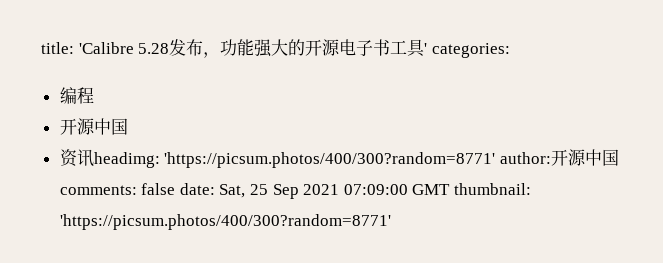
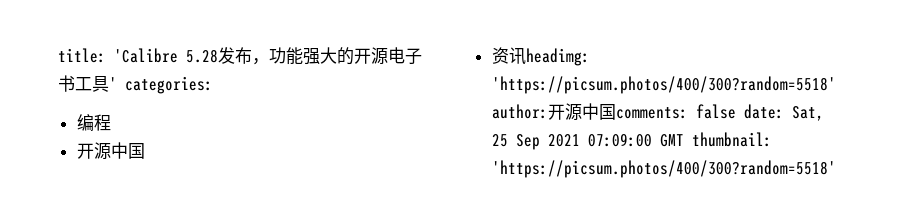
[164,152,496,168] 'https://picsum.photos/400/300?random=8771' -> [491,76,836,94] 'https://picsum.photos/400/300?random=5518'
[59,214,391,230] 'https://picsum.photos/400/300?random=8771' -> [491,160,836,178] 'https://picsum.photos/400/300?random=5518'

